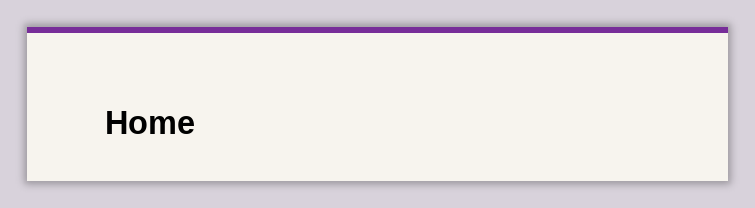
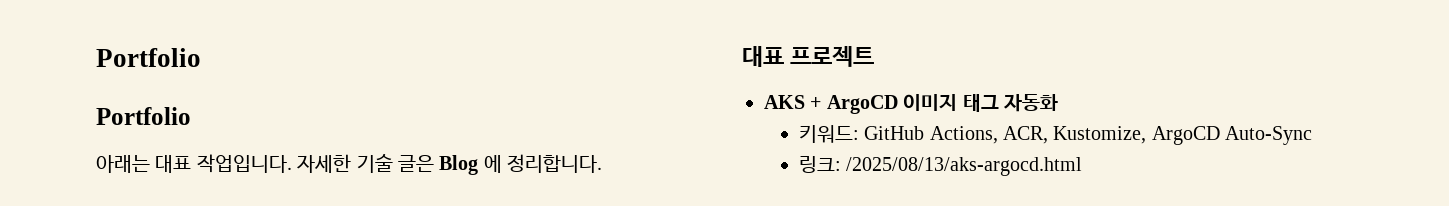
[105,111,195,134] Home -> [96,48,201,67] [96,107,191,125] [96,154,603,175] [742,46,875,67] [764,94,1058,114] [798,125,1313,145] [798,156,1083,176] Portfolio // Portfolio // 아래는 대표 작업입니다. 자세한 기술 글은 Blog 에 정리합니다. // 대표 프로젝트 // AKS + ArgoCD 이미지 태그 자동화 // 키워드: GitHub Actions, ACR, Kustomize, ArgoCD Auto-Sync // 링크: /2025/08/13/aks-argocd.html

